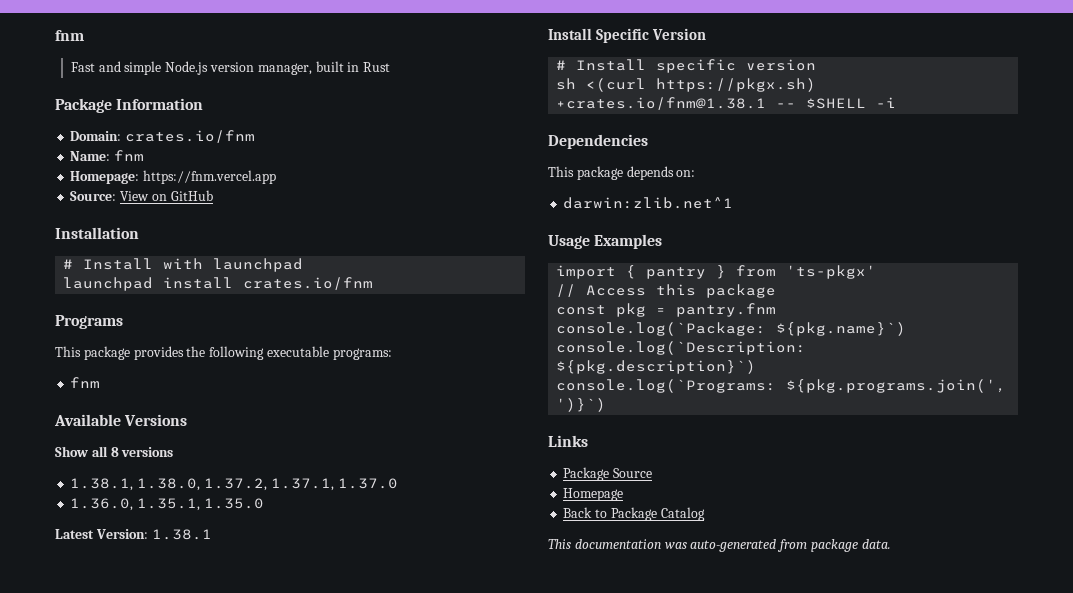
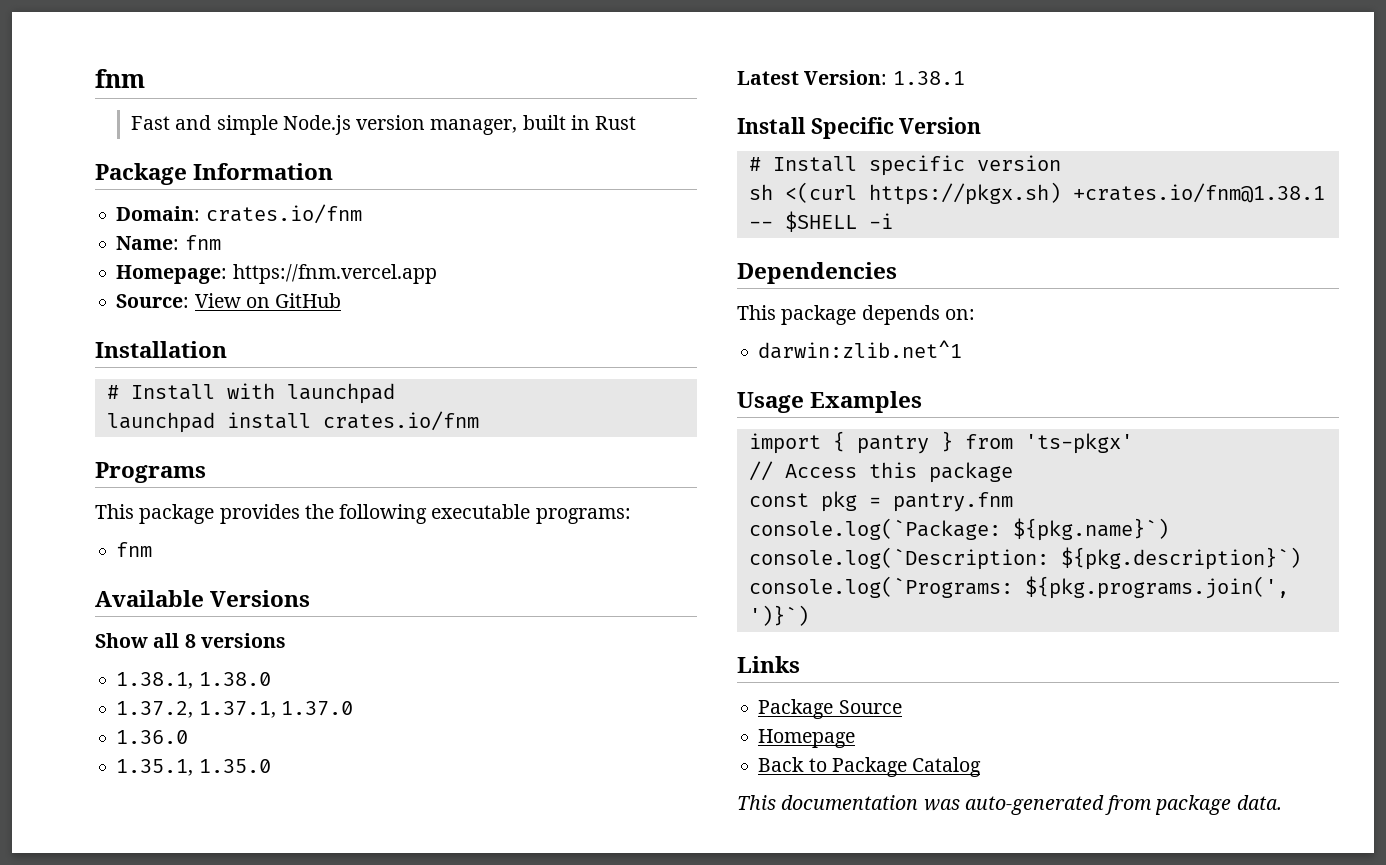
[137,478,201,491] 1.38.0, -> [198,672,271,686] 1.38.0 //
[70,498,134,511] 1.36.0, -> [116,730,189,744] 1.36.0 //

